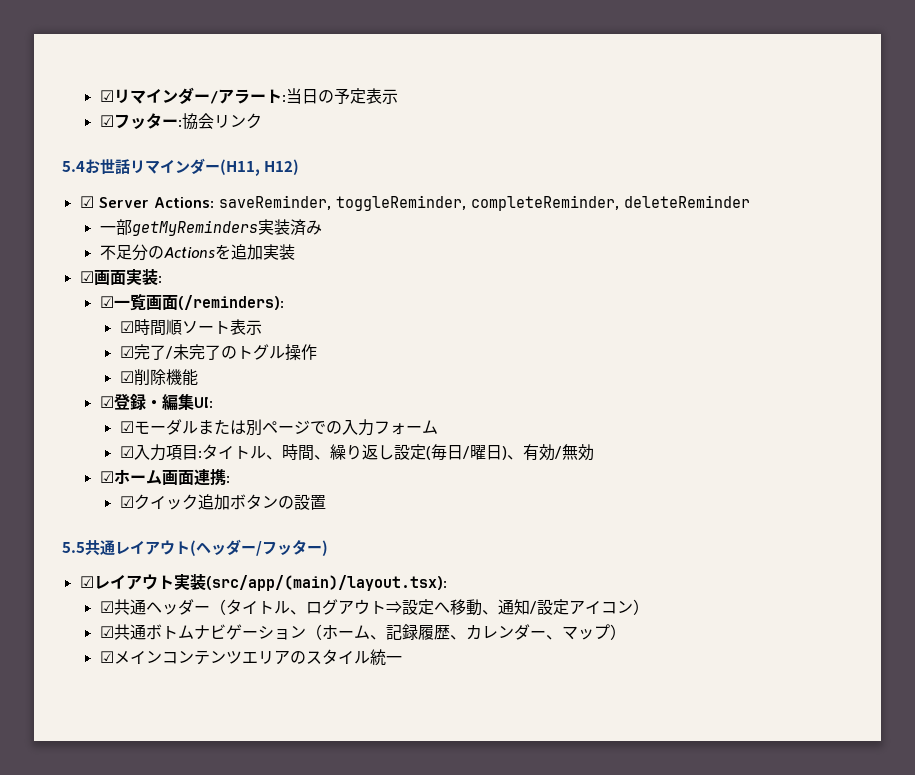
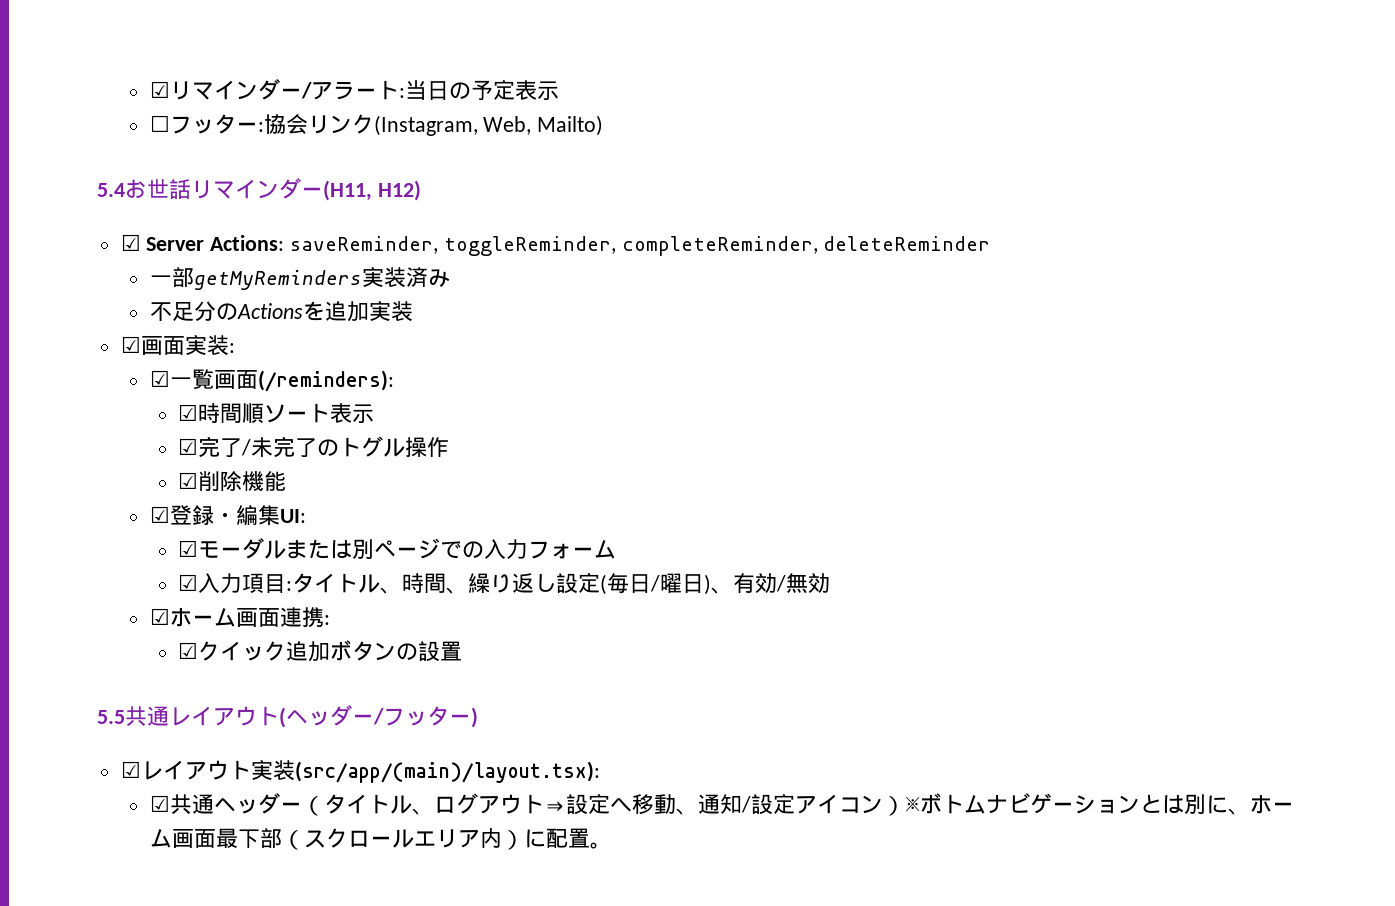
[99,115,114,127] ☑ -> [149,115,170,132] ☐
(262, 121) none -> [373,115,604,136] (Instagram, Web, Mailto)
[99,624,146,640] // ☑共通 -> [904,796,920,812] ※
[305,624,626,640] [99,649,402,666] （ホーム、記録履歴、カレンダー、マップ） // ☑メインコンテンツエリアのスタイル統一 -> [1139,794,1294,815] [149,828,612,850] とは別に、ホーム画面最下部（スクロールエリア内）に配置。

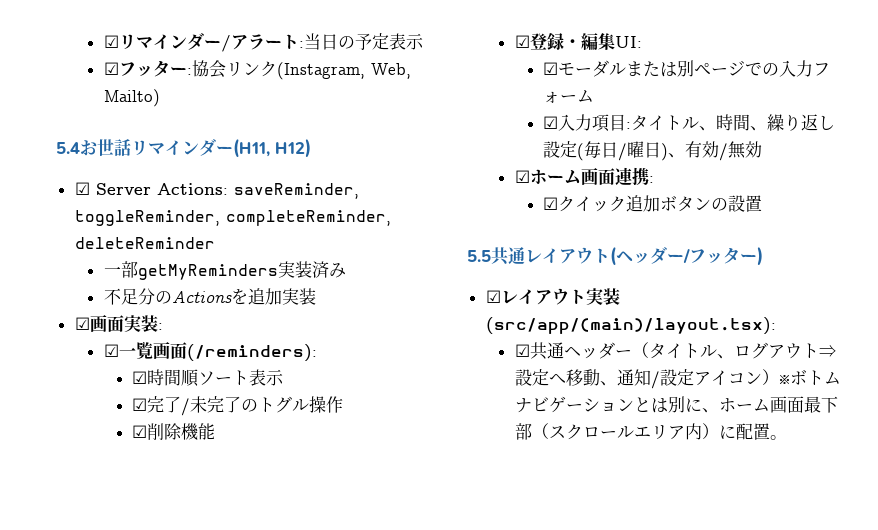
[149,115,170,132] ☐ -> [103,62,119,75] ☑

